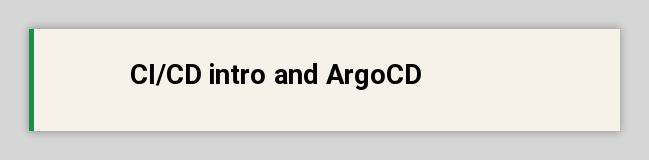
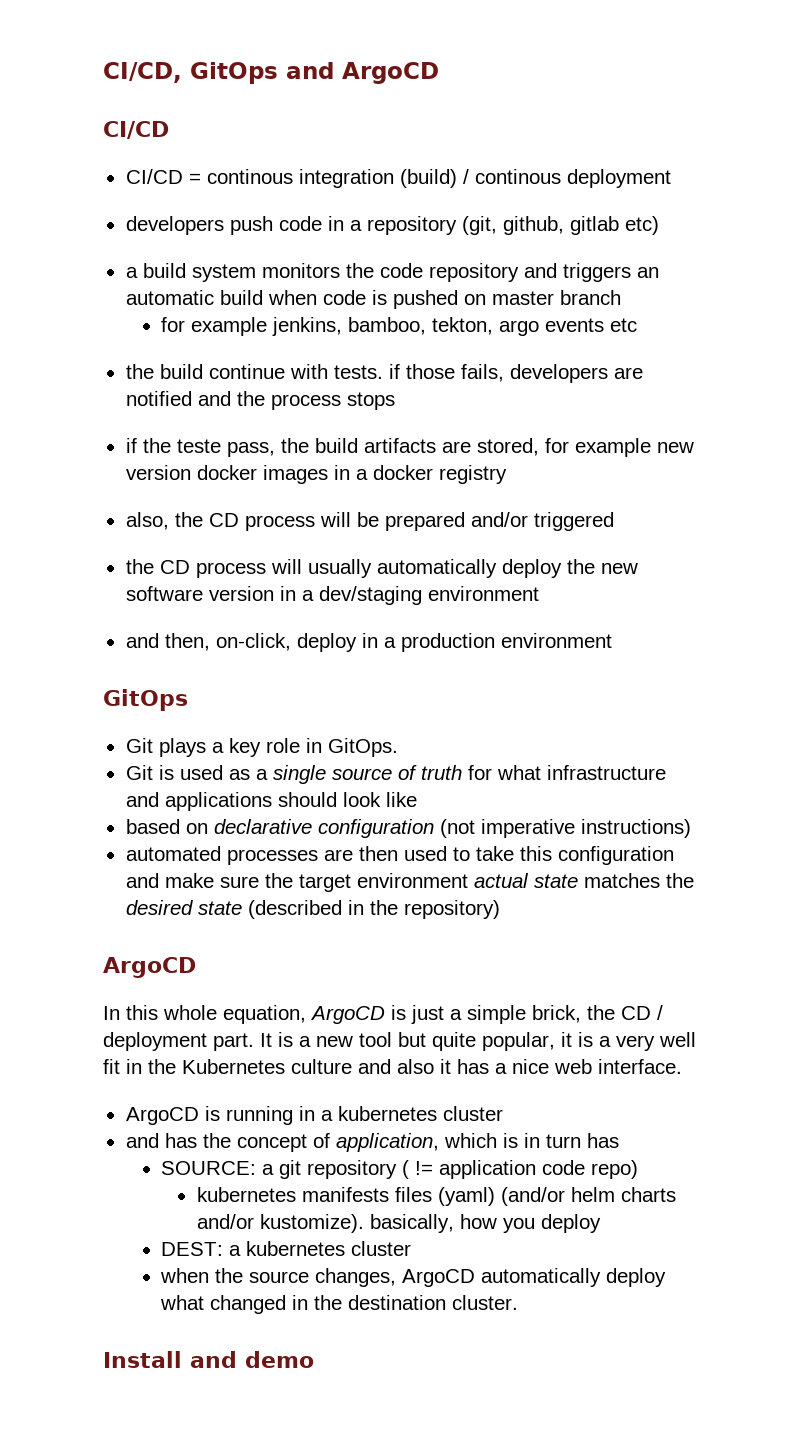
[130,63,267,86] CI/CD intro -> [103,62,278,84] CI/CD, GitOps
(423, 77) none -> [103,121,169,139] [125,169,671,188] [125,216,659,235] [125,263,659,282] [125,290,621,309] [161,317,638,336] [125,364,643,383] [125,391,395,410] [125,438,694,457] [125,465,507,484] [125,512,614,531] [125,559,638,578] [125,586,539,605] [125,633,612,652] [103,689,188,711] [125,738,398,757] [125,765,666,784] [125,792,417,811] [125,819,691,838] [125,846,674,865] [125,873,694,892] [125,900,500,919] [103,957,196,978] [103,1005,663,1024] [103,1032,696,1051] [103,1059,682,1074] [125,1106,503,1125] [125,1133,619,1152] [161,1160,639,1179] [196,1187,676,1206] [196,1214,601,1233] [161,1241,412,1256] [160,1268,667,1287] [160,1295,519,1314] [103,1351,314,1368] // CI/CD // CI/CD = continous integration (build) / continous deployment // developers push code in a repository (git, github, gitlab etc) // a build system monitors the code repository and triggers an automatic build when code is pushed on master branch // for example jenkins, bamboo, tekton, argo events etc // the build continue with tests. if those fails, developers are notified and the process stops // if the teste pass, the build artifacts are stored, for example new version docker images in a docker registry // also, the CD process will be prepared and/or triggered // the CD process will usually automatically deploy the new software version in a dev/staging environment // and then, on-click, deploy in a production environment // GitOps // Git plays a key role in GitOps. // Git is used as a single source of truth for what infrastructure and applications should look like // based on declarative configuration (not imperative instructions) // automated processes are then used to take this configuration and make sure the target environment actual state matches the desired state (described in the repository) // ArgoCD // In this whole equation, ArgoCD is just a simple brick, the CD / deployment part. It is a new tool but quite popular, it is a very well fit in the Kubernetes culture and also it has a nice web interface. // ArgoCD is running in a kubernetes cluster // and has the concept of application, which is in turn has // SOURCE: a git repository ( != application code repo) // kubernetes manifests files (yaml) (and/or helm charts and/or kustomize). basically, how you deploy // DEST: a kubernetes cluster // when the source changes, ArgoCD automatically deploy what changed in the destination cluster. // Install and demo

